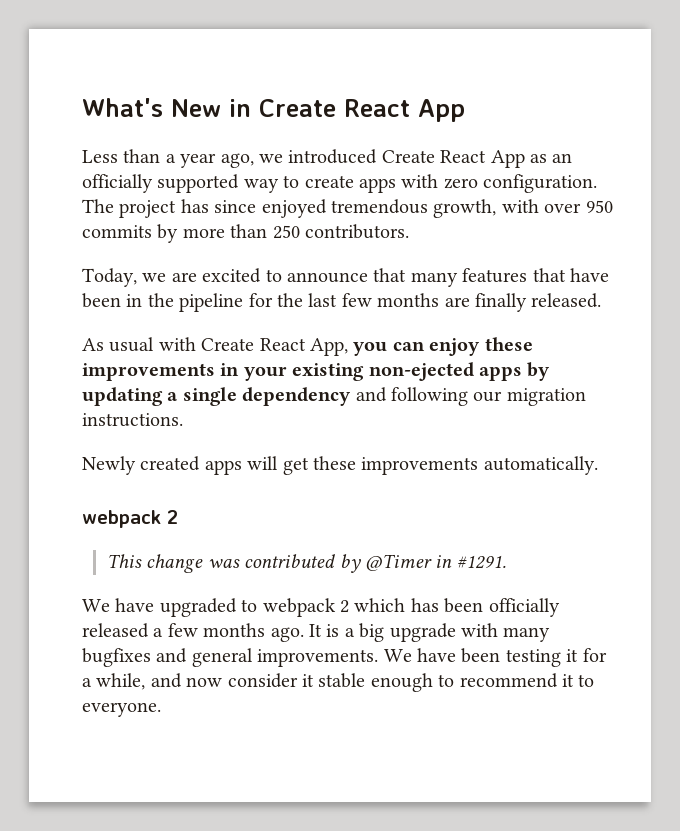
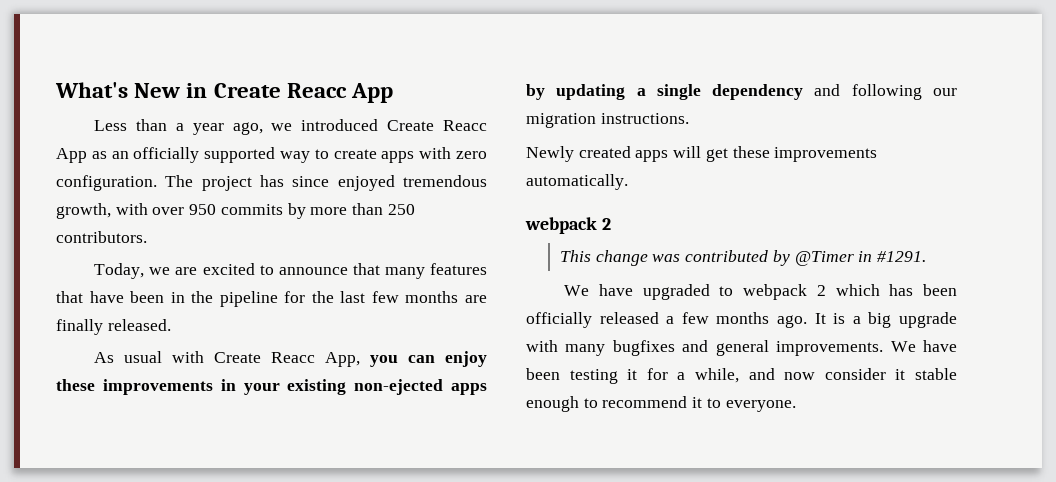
[344,99,410,117] React -> [286,83,347,98] Reacc
[440,150,487,163] React -> [442,120,487,131] Reacc
[259,338,306,351] React -> [271,352,316,363] Reacc

